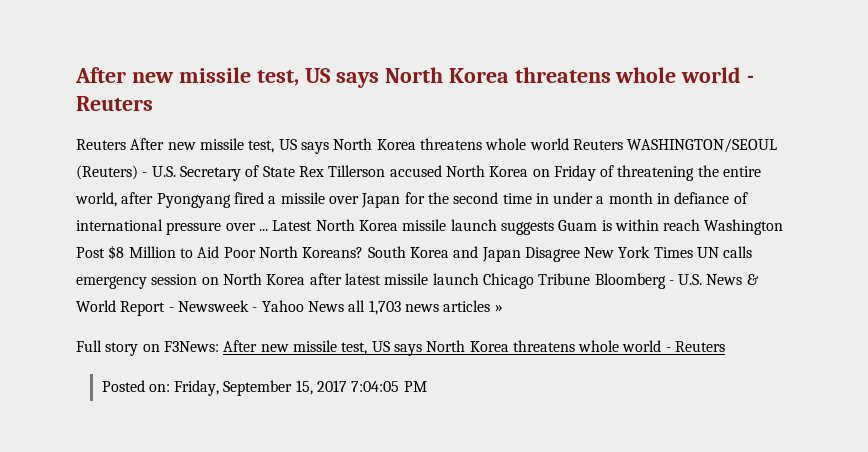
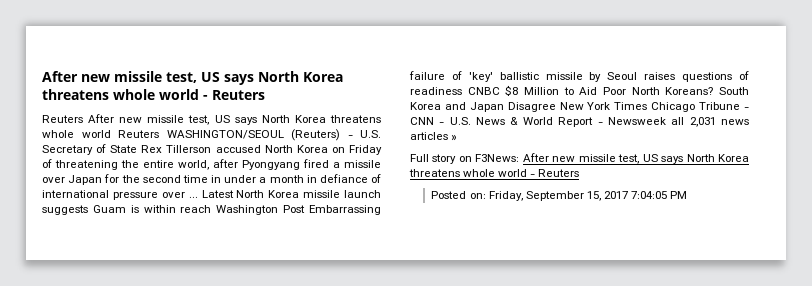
(105, 252) none -> [309,205,381,215] [409,71,749,82] [410,87,500,95] Embarrassing failure of 'key' ballistic missile by Seoul raises questions of readiness CNBC
[697,246,753,258] [76,273,666,289] UN calls emergency session on North Korea after latest missile launch Chicago Tribune Bloomberg -> [651,102,749,112] [410,117,434,125] Chicago Tribune - CNN
[252,300,401,315] - Yahoo News all 1,703 -> [671,117,716,127] all 2,031

